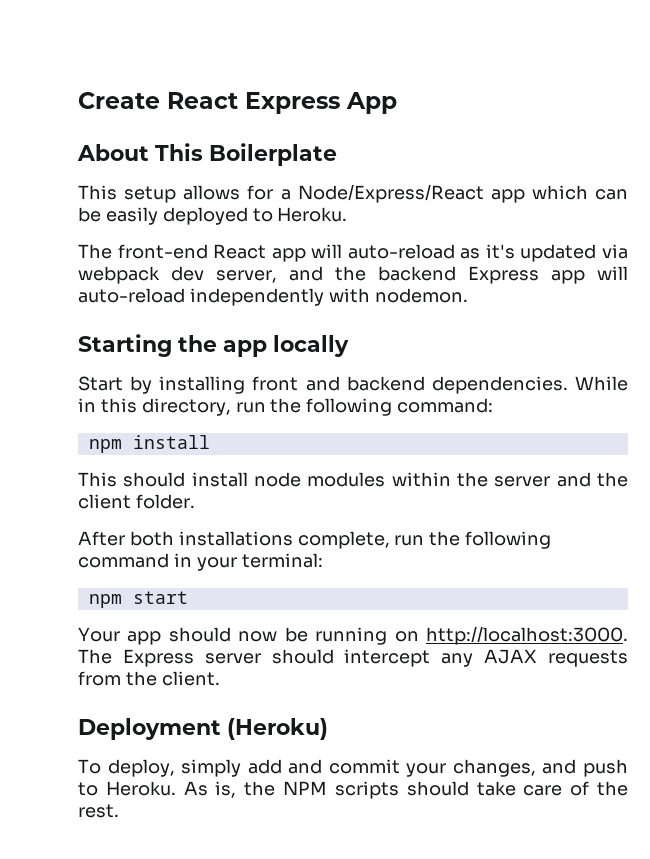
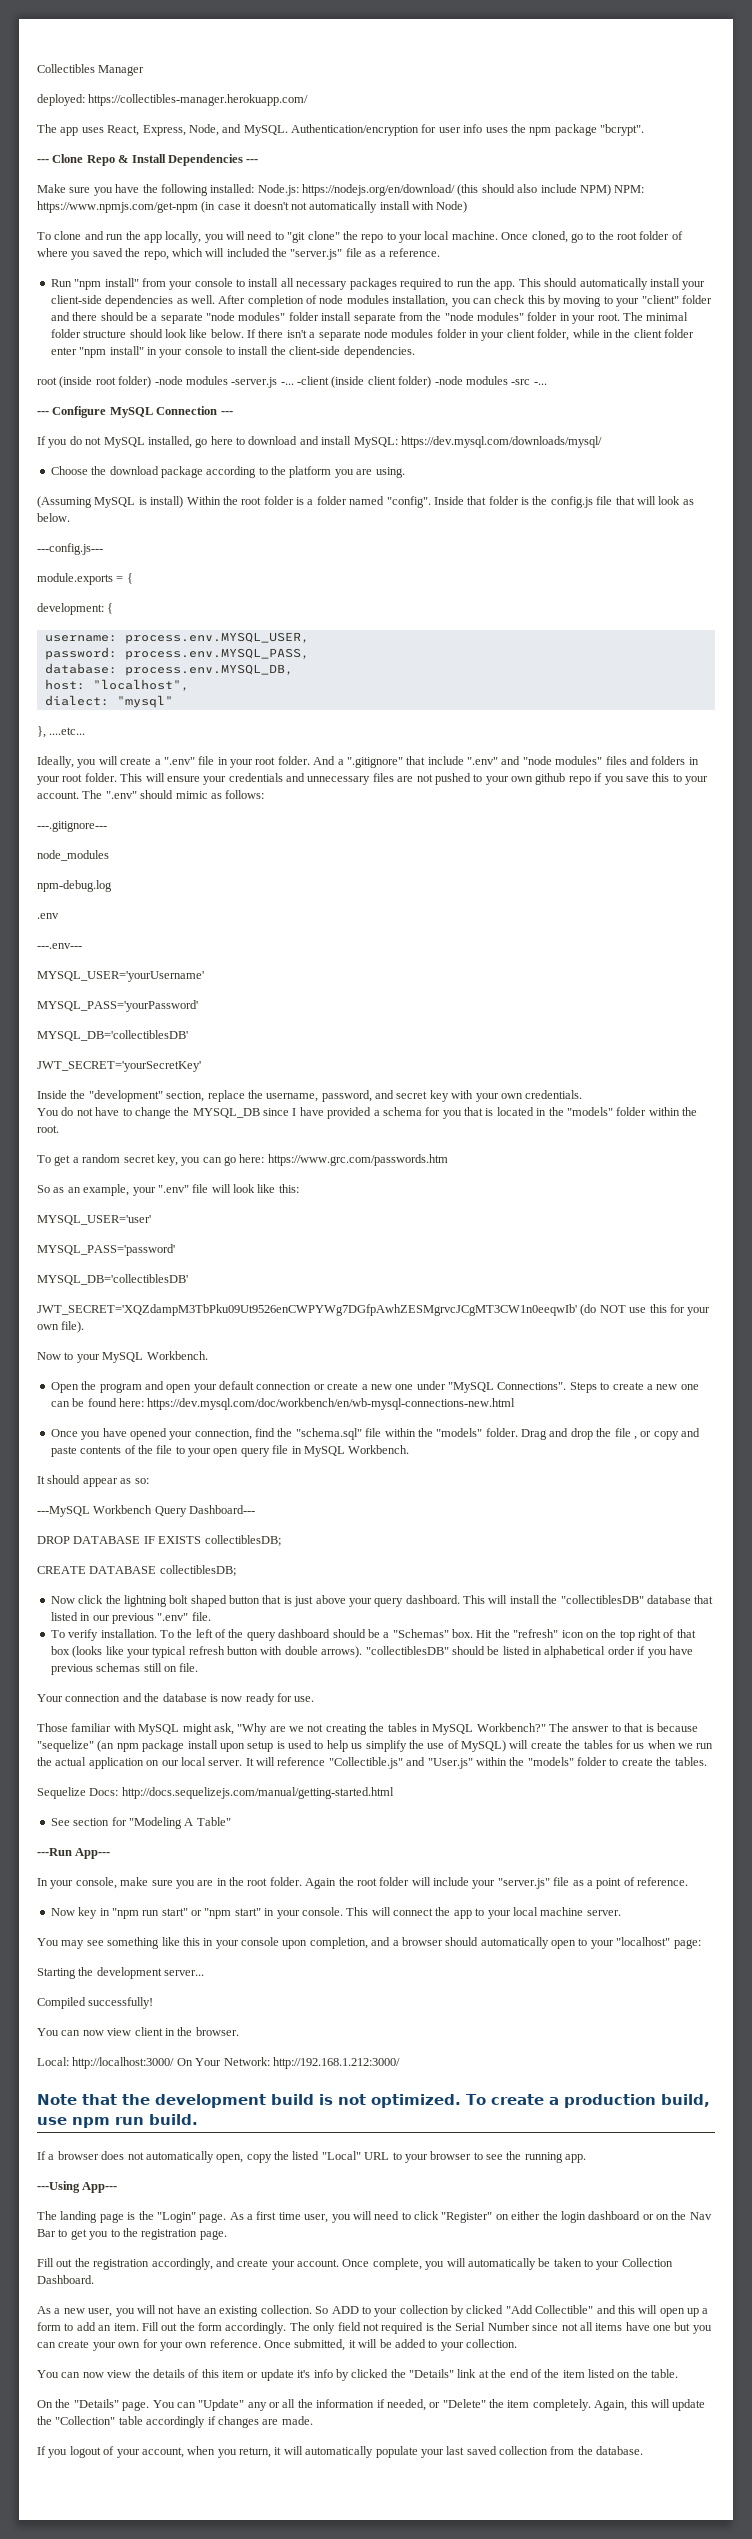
[78,92,397,114] [77,143,337,166] [78,184,628,203] [78,207,348,225] [78,244,628,262] [78,266,628,284] [78,288,468,306] [78,334,349,357] [78,376,628,394] [78,398,494,416] [88,435,210,453] [78,472,628,487] [78,494,195,509] [78,531,552,549] [78,553,323,571] [88,591,188,608] [78,626,629,645] [78,649,629,667] [78,671,220,686] [78,718,328,740] [78,759,628,777] [78,781,628,799] [78,804,119,818] Create React Express App // About This Boilerplate // This setup allows for a Node/Express/React app which can be easily deployed to Heroku. // The front-end React app will auto-reload as it's updated via webpack dev server, and the backend Express app will auto-reload independently with nodemon. // Starting the app locally // Start by installing front and backend dependencies. While in this directory, run the following command: // npm install // This should install node modules within the server and the client folder. // After both installations complete, run the following command in your terminal: // npm start // Your app should now be running on http://localhost:3000. The Express server should intercept any AJAX requests from the client. // Deployment (Heroku) // To deploy, simply add and commit your changes, and push to Heroku. As is, the NPM scripts should take care of the rest. -> [37,64,145,76] [37,94,309,106] [37,124,644,136] [37,154,259,166] [37,184,645,196] [37,201,468,213] [37,231,683,243] [37,248,440,260] [50,278,706,290] [50,295,712,307] [50,312,689,324] [50,329,694,341] [50,346,415,358] [37,376,547,388] [37,406,233,418] [37,436,602,448] [50,466,405,478] [37,496,694,508] [37,513,70,522] [37,543,103,555] [37,573,133,585] [37,603,114,615] [44,632,309,644] [44,647,309,660] [44,663,293,676] [44,679,189,691] [44,695,173,708] [37,726,86,738] [37,756,699,768] [37,773,708,785] [37,790,265,799] [37,821,107,832] [37,850,109,861] [37,880,112,892] [37,913,59,919] [37,943,82,949] [37,971,204,982] [37,1000,198,1012] [37,1030,188,1041] [37,1061,201,1072] [37,1090,583,1102] [37,1107,697,1119] [37,1125,59,1133] [37,1154,448,1166] [37,1184,299,1196] [37,1215,151,1225] [37,1244,175,1256] [37,1274,188,1285] [37,1304,711,1316] [37,1321,85,1333] [37,1351,208,1363] [50,1381,699,1393] [50,1398,516,1410] [50,1428,700,1440] [50,1445,410,1457] [37,1475,149,1487] [37,1505,256,1517] [37,1535,281,1546] [37,1565,236,1576] [50,1595,714,1607] [50,1612,211,1624] [50,1629,696,1641] [50,1646,693,1658] [50,1663,199,1675] [37,1693,315,1705] [37,1723,698,1735] [37,1740,714,1752] [37,1757,707,1769] [37,1787,394,1799] [50,1817,231,1829] [37,1848,111,1859] [37,1877,688,1889] [50,1907,621,1919] [37,1937,701,1949] [37,1967,205,1979] [37,1997,154,2009] [37,2027,239,2036] [37,2057,400,2069] [37,2094,710,2108] [37,2114,198,2128] [37,2151,587,2163] [37,2181,118,2193] [37,2211,712,2223] [37,2228,227,2240] [37,2258,673,2270] [37,2275,94,2284] [37,2305,709,2317] [37,2322,712,2334] [37,2339,517,2351] [37,2369,679,2381] [37,2399,706,2411] [37,2416,313,2428] [37,2446,644,2458] Collectibles Manager // deployed: https://collectibles-manager.herokuapp.com/ // The app uses React, Express, Node, and MySQL. Authentication/encryption for user info uses the npm package "bcrypt". // --- Clone Repo & Install Dependencies --- // Make sure you have the following installed: Node.js: https://nodejs.org/en/download/ (this should also include NPM) NPM: https://www.npmjs.com/get-npm (in case it doesn't not automatically install with Node) // To clone and run the app locally, you will need to "git clone" the repo to your local machine. Once cloned, go to the root folder of where you saved the repo, which will included the "server.js" file as a reference. // Run "npm install" from your console to install all necessary packages required to run the app. This should automatically install your client-side dependencies as well. After completion of node modules installation, you can check this by moving to your "client" folder and there should be a separate "node modules" folder install separate from the "node modules" folder in your root. The minimal folder structure should look like below. If there isn't a separate node modules folder in your client folder, while in the client folder enter "npm install" in your console to install the client-side dependencies. // root (inside root folder) -node modules -server.js -... -client (inside client folder) -node modules -src -... // --- Configure MySQL Connection --- // If you do not MySQL installed, go here to download and install MySQL: https://dev.mysql.com/downloads/mysql/ // Choose the download package according to the platform you are using. // (Assuming MySQL is install) Within the root folder is a folder named "config". Inside that folder is the config.js file that will look as below. // ---config.js--- // module.exports = { // development: { // username: process.env.MYSQL_USER, // password: process.env.MYSQL_PASS, // database: process.env.MYSQL_DB, // host: "localhost", // dialect: "mysql" // }, ....etc... // Ideally, you will create a ".env" file in your root folder. And a ".gitignore" that include ".env" and "node modules" files and folders in your root folder. This will ensure your credentials and unnecessary files are not pushed to your own github repo if you save this to your account. The ".env" should mimic as follows: // ---.gitignore--- // node_modules // npm-debug.log // .env // ---.env--- // MYSQL_USER='yourUsername' // MYSQL_PASS='yourPassword' // MYSQL_DB='collectiblesDB' // JWT_SECRET='yourSecretKey' // Inside the "development" section, replace the username, password, and secret key with your own credentials. // You do not have to change the MYSQL_DB since I have provided a schema for you that is located in the "models" folder within the root. // To get a random secret key, you can go here: https://www.grc.com/passwords.htm // So as an example, your ".env" file will look like this: // MYSQL_USER='user' // MYSQL_PASS='password' // MYSQL_DB='collectiblesDB' // JWT_SECRET='XQZdampM3TbPku09Ut9526enCWPYWg7DGfpAwhZESMgrvcJCgMT3CW1n0eeqwIb' (do NOT use this for your own file). // Now to your MySQL Workbench. // Open the program and open your default connection or create a new one under "MySQL Connections". Steps to create a new one can be found here: https://dev.mysql.com/doc/workbench/en/wb-mysql-connections-new.html // Once you have opened your connection, find the "schema.sql" file within the "models" folder. Drag and drop the file , or copy and paste contents of the file to your open query file in MySQL Workbench. // It should appear as so: // ---MySQL Workbench Query Dashboard--- // DROP DATABASE IF EXISTS collectiblesDB; // CREATE DATABASE collectiblesDB; // Now click the lightning bolt shaped button that is just above your query dashboard. This will install the "collectiblesDB" database that listed in our previous ".env" file. // To verify installation. To the left of the query dashboard should be a "Schemas" box. Hit the "refresh" icon on the top right of that box (looks like your typical refresh button with double arrows). "collectiblesDB" should be listed in alphabetical order if you have previous schemas still on file. // Your connection and the database is now ready for use. // Those familiar with MySQL might ask, "Why are we not creating the tables in MySQL Workbench?" The answer to that is because "sequelize" (an npm package install upon setup is used to help us simplify the use of MySQL) will create the tables for us when we run the actual application on our local server. It will reference "Collectible.js" and "User.js" within the "models" folder to create the tables. // Sequelize Docs: http://docs.sequelizejs.com/manual/getting-started.html // See section for "Modeling A Table" // ---Run App--- // In your console, make sure you are in the root folder. Again the root folder will include your "server.js" file as a point of reference. // Now key in "npm run start" or "npm start" in your console. This will connect the app to your local machine server. // You may see something like this in your console upon completion, and a browser should automatically open to your "localhost" page: // Starting the development server... // Compiled successfully! // You can now view client in the browser. // Local: http://localhost:3000/ On Your Network: http://192.168.1.212:3000/ // Note that the development build is not optimized. To create a production build, use npm run build. // If a browser does not automatically open, copy the listed "Local" URL to your browser to see the running app. // ---Using App--- // The landing page is the "Login" page. As a first time user, you will need to click "Register" on either the login dashboard or on the Nav Bar to get you to the registration page. // Fill out the registration accordingly, and create your account. Once complete, you will automatically be taken to your Collection Dashboard. // As a new user, you will not have an existing collection. So ADD to your collection by clicked "Add Collectible" and this will open up a form to add an item. Fill out the form accordingly. The only field not required is the Serial Number since not all items have one but you can create your own for your own reference. Once submitted, it will be added to your collection. // You can now view the details of this item or update it's info by clicked the "Details" link at the end of the item listed on the table. // On the "Details" page. You can "Update" any or all the information if needed, or "Delete" the item completely. Again, this will update the "Collection" table accordingly if changes are made. // If you logout of your account, when you return, it will automatically populate your last saved collection from the database.

